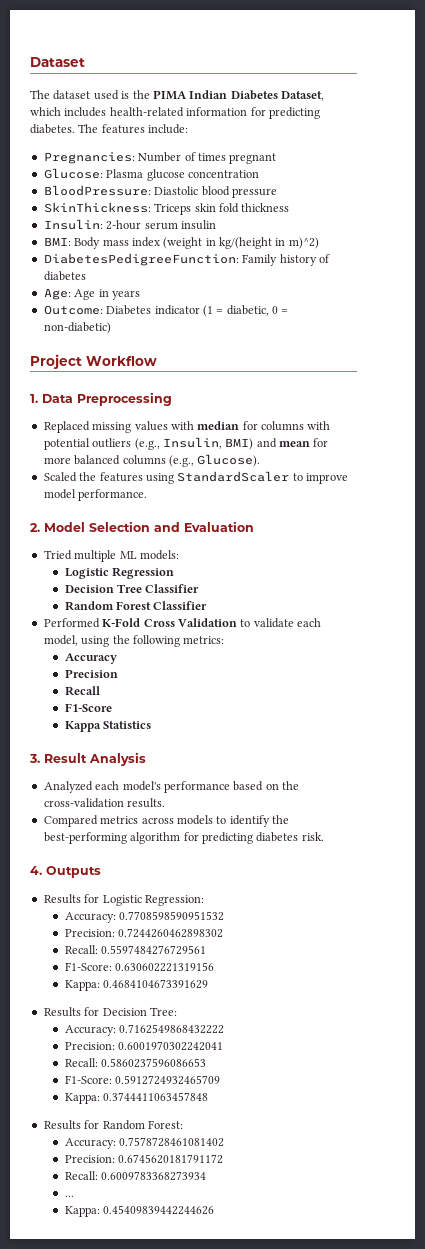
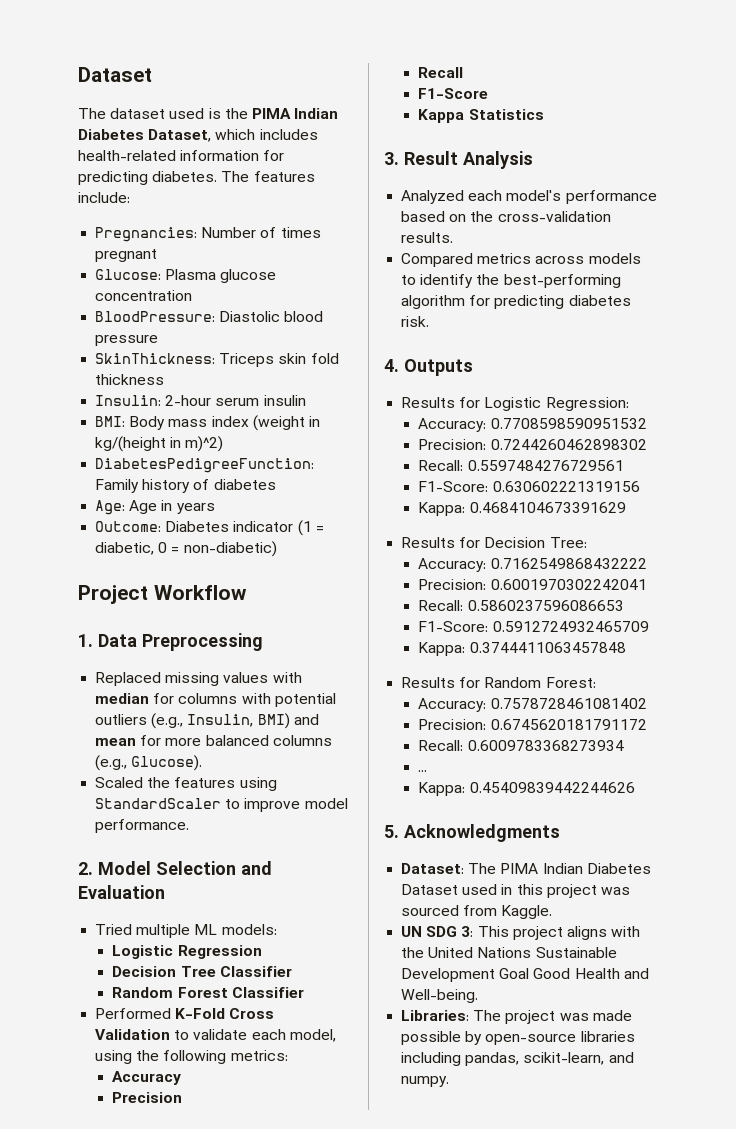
(215, 1210) none -> [384,824,560,842] [401,863,651,874] [401,884,630,898] [401,905,553,919] [401,926,641,940] [401,947,617,958] [401,968,649,982] [401,989,479,1003] [401,1010,632,1024] [401,1031,635,1045] [401,1052,634,1066] [401,1076,450,1087] // 5. Acknowledgments // Dataset: The PIMA Indian Diabetes Dataset used in this project was sourced from Kaggle. // UN SDG 3: This project aligns with the United Nations Sustainable Development Goal Good Health and Well-being. // Libraries: The project was made possible by open-source libraries including pandas, scikit-learn, and numpy.

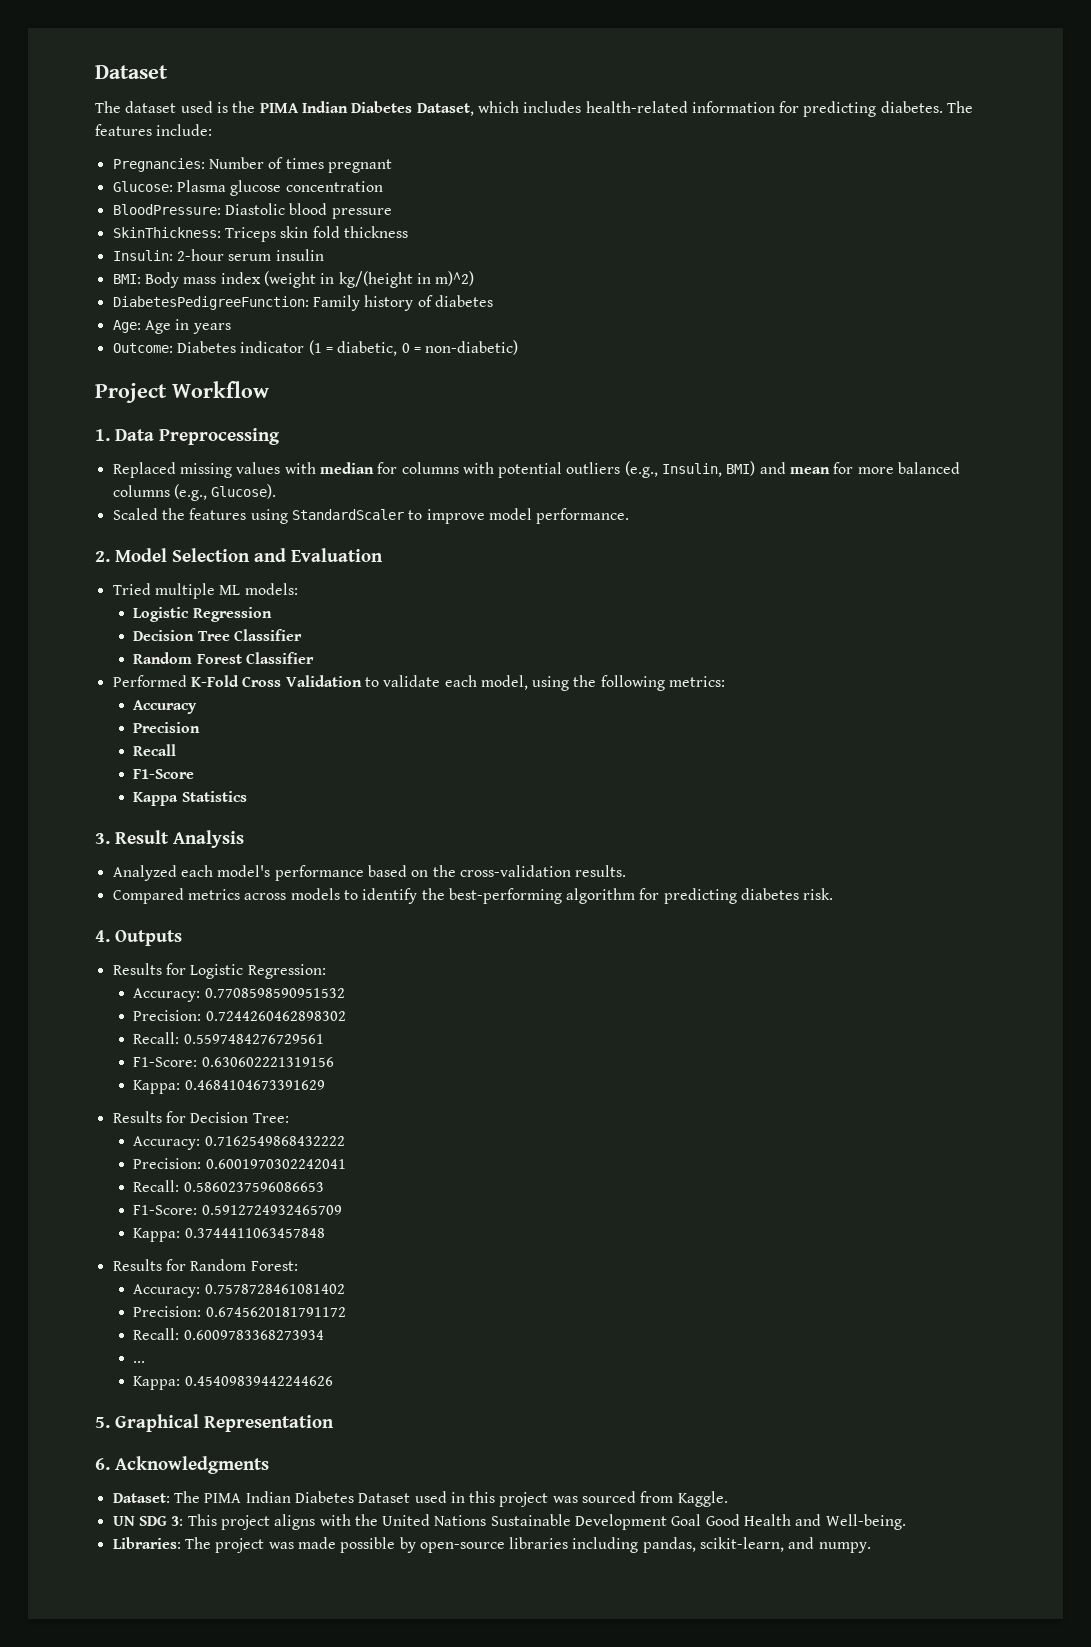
(399, 831) none -> [115,1414,334,1432] [95,1458,110,1470] Graphical Representation // 6.

